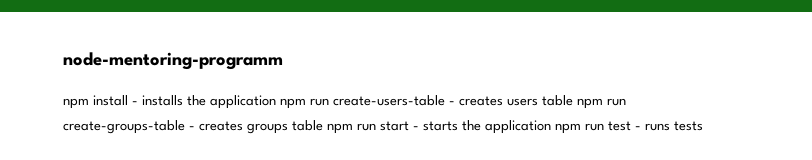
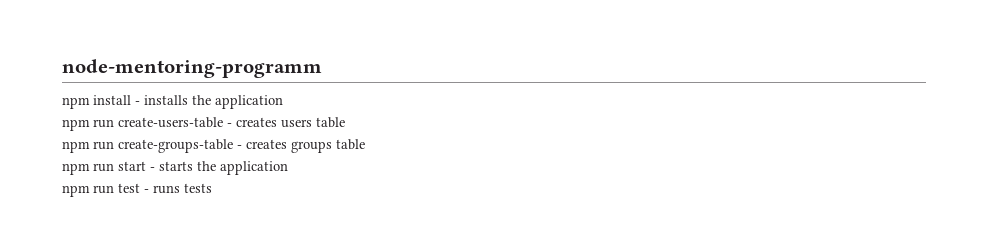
(276, 102) none -> (283, 102) //
(573, 100) none -> (345, 122) //
(323, 125) none -> (365, 144) //
(551, 127) none -> (288, 168) //

